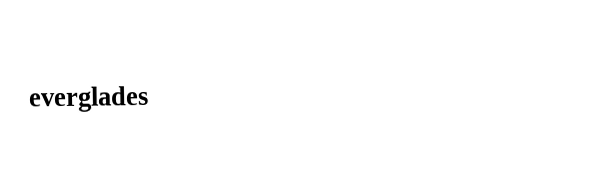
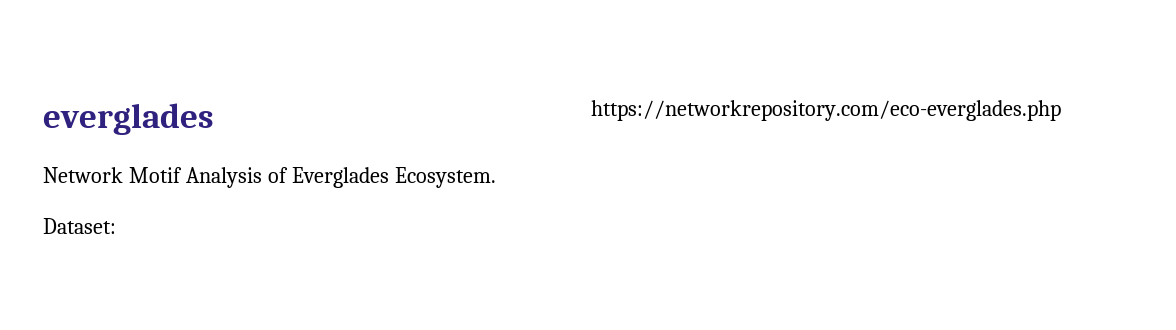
(149, 99) none -> [43,167,496,188] [43,218,116,234] [591,100,1061,121] // Network Motif Analysis of Everglades Ecosystem. // Dataset: https://networkrepository.com/eco-everglades.php

